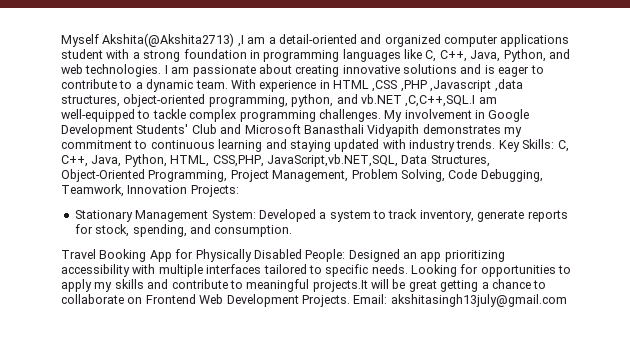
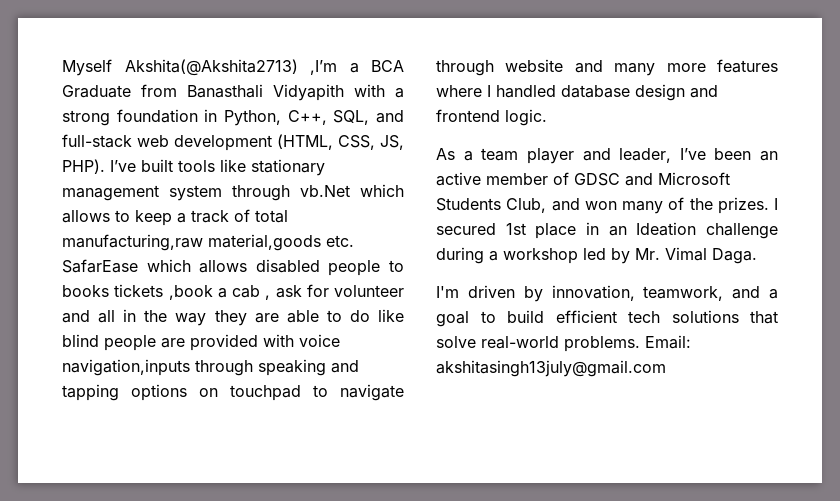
[237,34,570,47] [61,49,103,59] ,I am a detail-oriented and organized computer applications student -> [310,60,404,75] [62,84,344,101] ,I’m a BCA Graduate from Banasthali Vidyapith
[263,49,570,62] [61,64,544,77] [61,79,523,92] [61,94,497,107] [61,109,530,122] [61,124,522,137] [61,139,569,152] [61,154,490,167] [61,169,543,182] [61,184,239,197] [74,209,568,222] [74,224,293,237] [61,249,505,262] [61,264,572,277] [61,279,547,292] [61,294,350,307] programming languages like C, C++, Java, Python, and web technologies. I am passionate about creating innovative solutions and is eager to contribute to a dynamic team. With experience in HTML ,CSS ,PHP ,Javascript ,data structures, object-oriented programming, python, and vb.NET ,C,C++,SQL.I am well-equipped to tackle complex programming challenges. My involvement in Google Development Students' Club and Microsoft Banasthali Vidyapith demonstrates my commitment to continuous learning and staying updated with industry trends. Key Skills: C, C++, Java, Python, HTML, CSS,PHP, JavaScript,vb.NET,SQL, Data Structures, Object-Oriented Programming, Project Management, Problem Solving, Code Debugging, Teamwork, Innovation Projects: // Stationary Management System: Developed a system to track inventory, generate reports for stock, spending, and consumption. // Travel Booking App for Physically Disabled People: Designed an app prioritizing accessibility with multiple interfaces tailored to specific needs. Looking for opportunities to apply my skills and contribute to meaningful projects.It will be great getting a chance to collaborate on Frontend Web Development Projects. -> [223,110,404,126] [62,134,404,151] [62,159,325,176] [62,184,404,201] [62,209,288,226] [62,234,354,251] [62,259,404,276] [62,284,404,300] [62,309,404,326] [62,334,340,351] [62,359,359,376] [62,384,404,401] [436,59,778,76] [436,84,718,101] [436,109,547,126] [436,148,778,164] [436,172,730,186] [436,197,778,214] [436,222,778,239] [436,247,757,264] [436,285,778,302] [436,310,778,327] [436,336,640,352] Python, C++, SQL, and full-stack web development (HTML, CSS, JS, PHP). I’ve built tools like stationary management system through vb.Net which allows to keep a track of total manufacturing,raw material,goods etc. SafarEase which allows disabled people to books tickets ,book a cab , ask for volunteer and all in the way they are able to do like blind people are provided with voice navigation,inputs through speaking and tapping options on touchpad to navigate through website and many more features where I handled database design and frontend logic. // As a team player and leader, I’ve been an active member of GDSC and Microsoft Students Club, and won many of the prizes. I secured 1st place in an Ideation challenge during a workshop led by Mr. Vimal Daga. // I'm driven by innovation, teamwork, and a goal to build efficient tech solutions that solve real-world problems.

